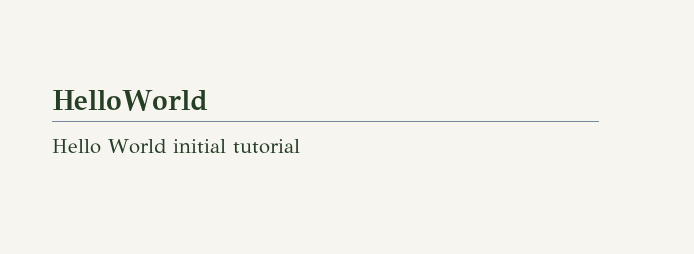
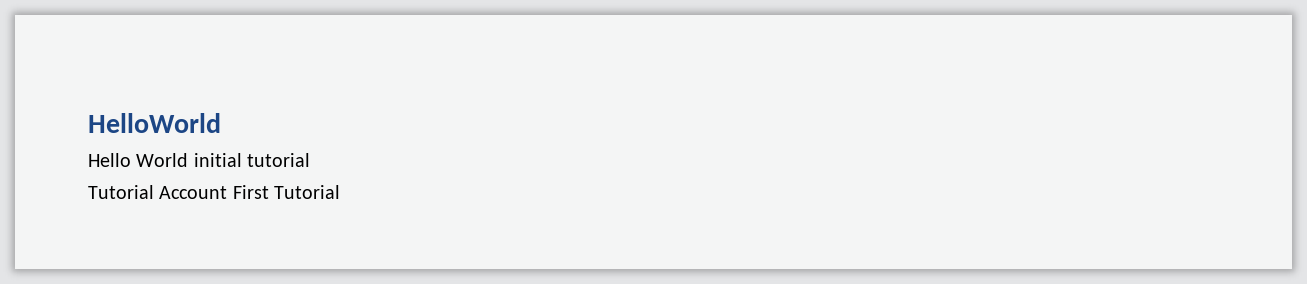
(300, 146) none -> [88,185,341,199] // Tutorial Account First Tutorial

